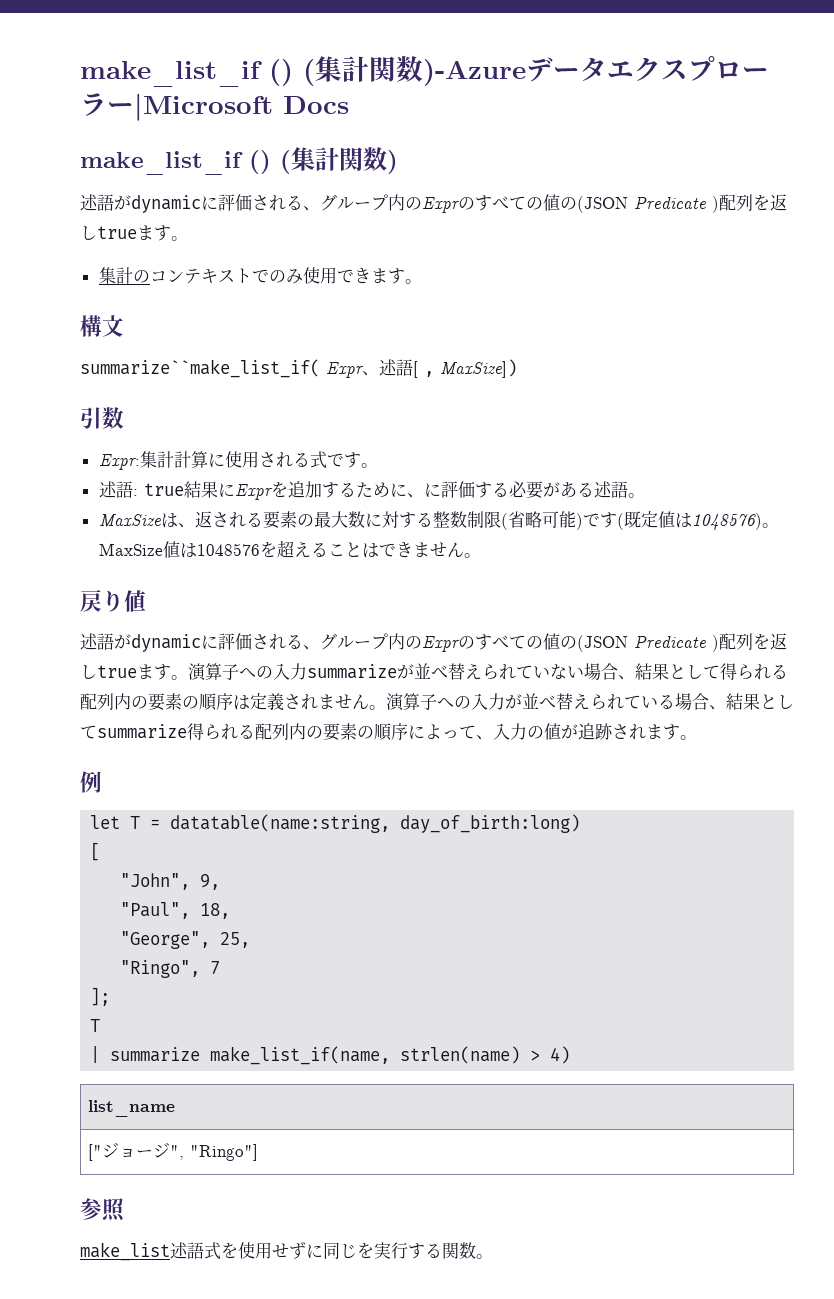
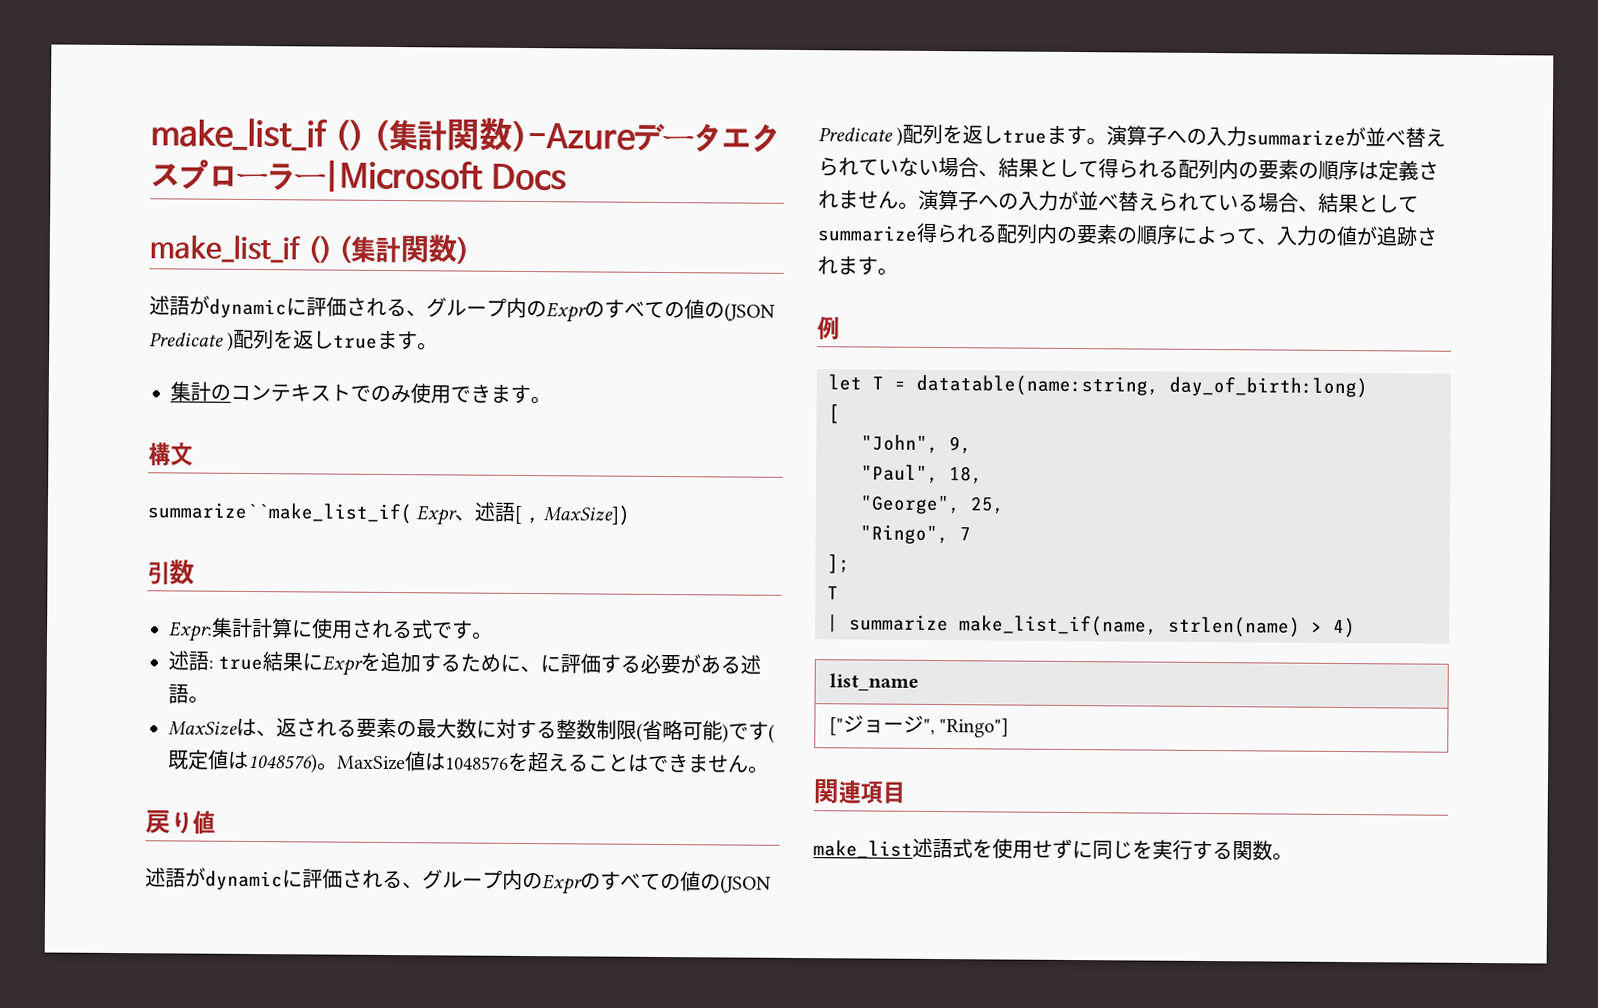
[80,1198,125,1222] 参照 -> [813,779,905,804] 関連項目

